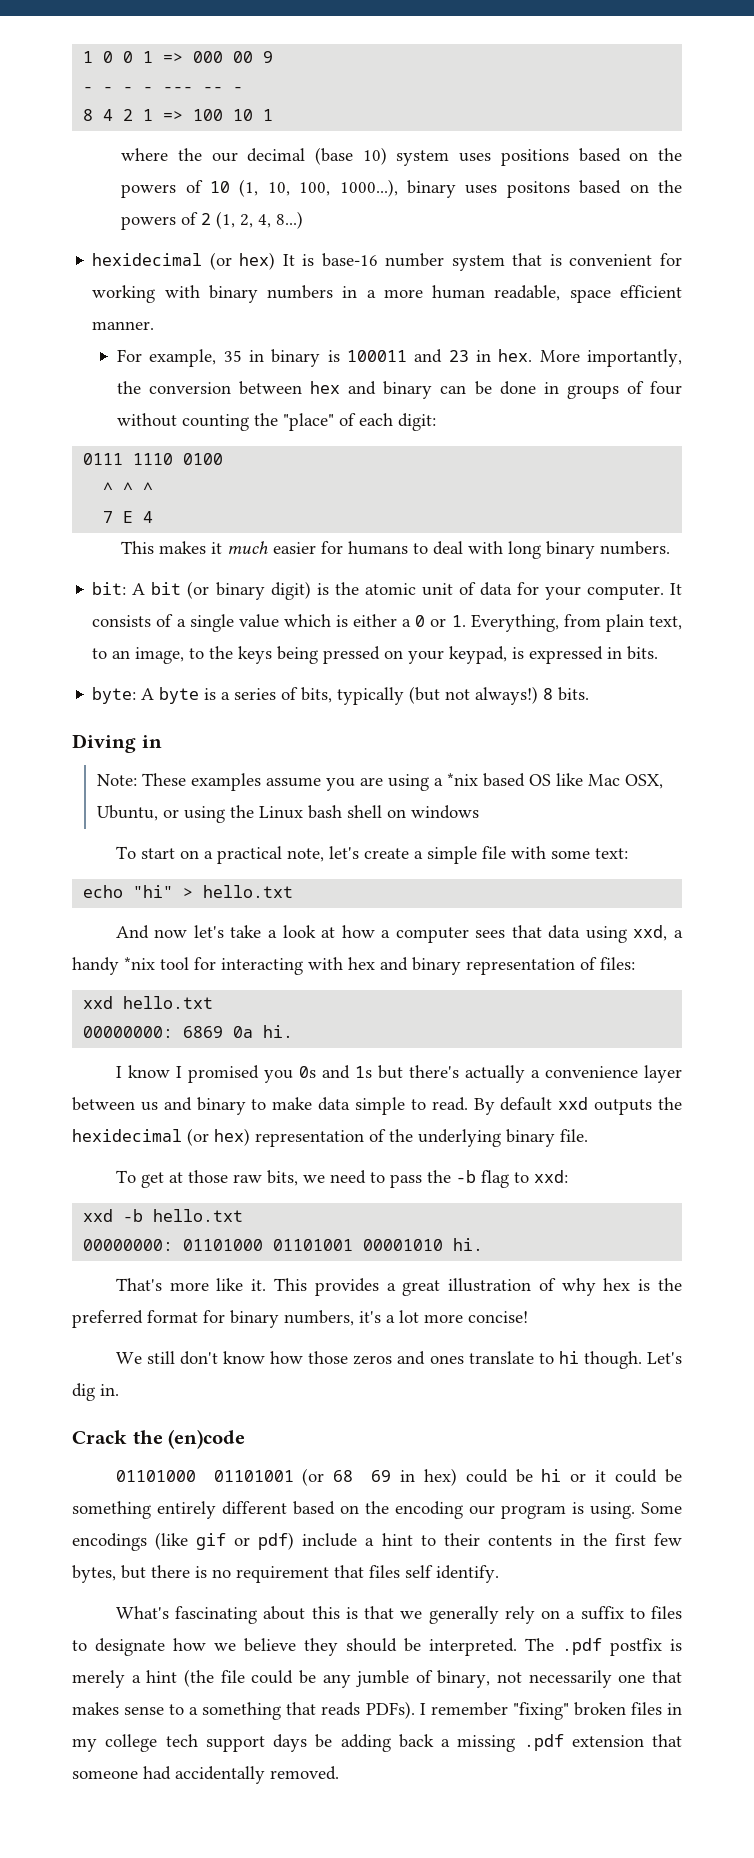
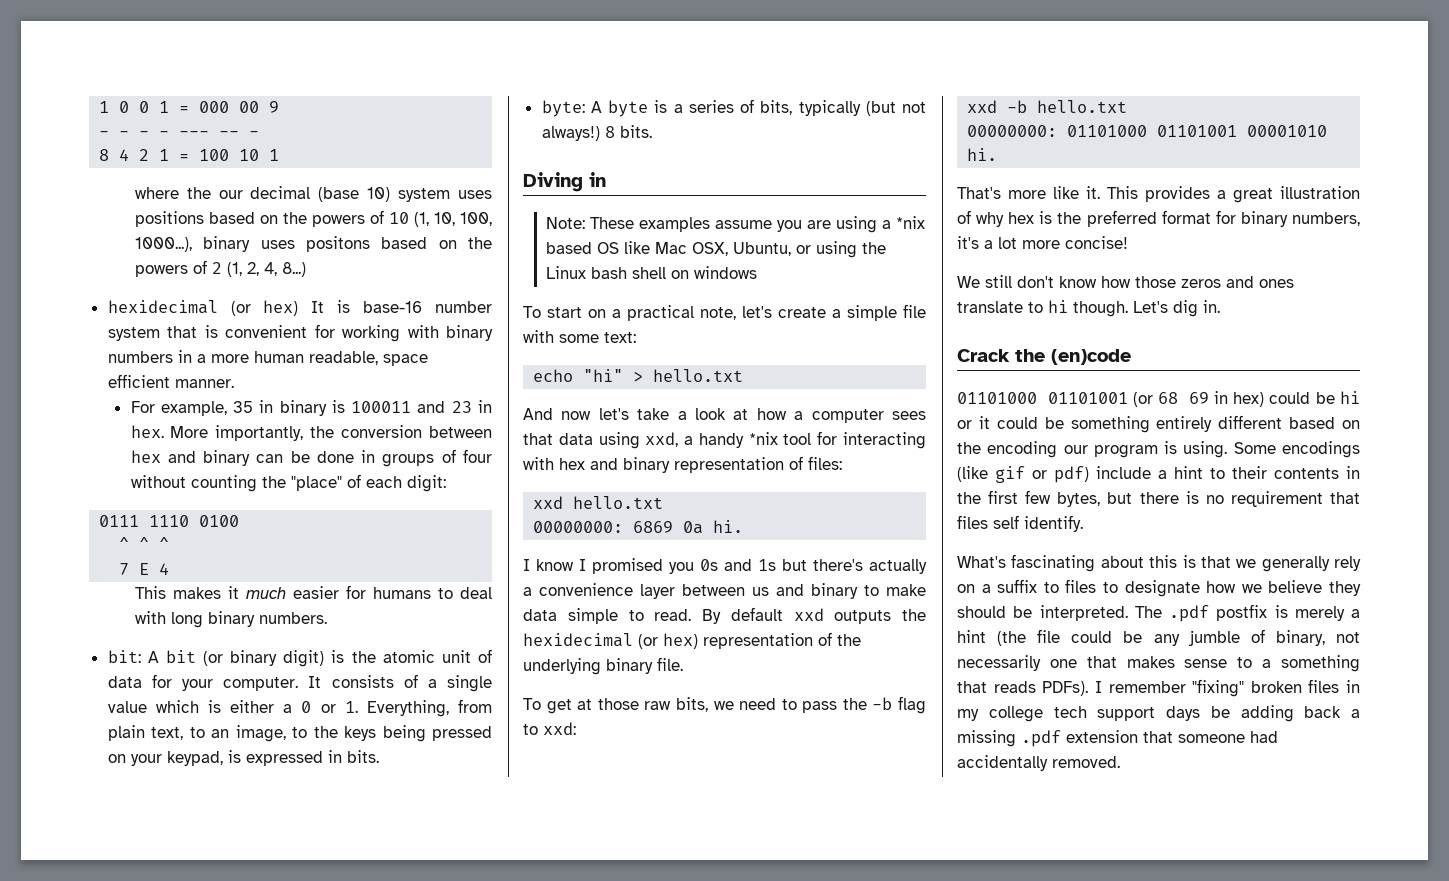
[163,52,184,63] => -> [179,106,190,113] =
[163,110,184,121] => -> [179,154,190,161] =

